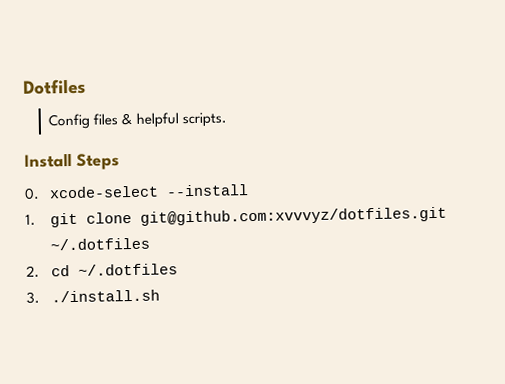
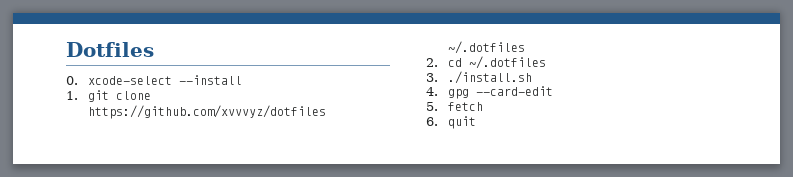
[48,112,227,130] [24,152,120,170] // Config files & helpful scripts. // Install Steps -> (154, 49) none
[140,206,448,226] git@github.com:xvvvyz/dotfiles.git -> [87,105,326,119] https://github.com/xvvvyz/dotfiles
(161, 296) none -> [426,86,553,99] [426,102,483,111] [426,116,476,129] // 4. gpg --card-edit // 5. fetch // 6. quit

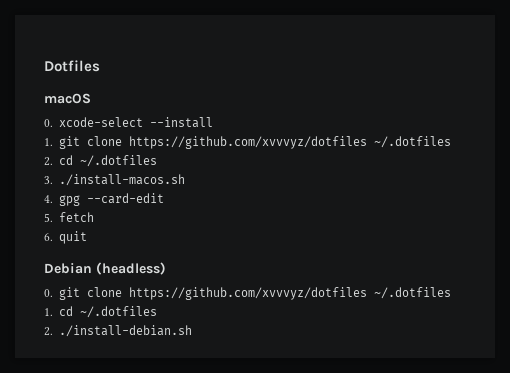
(154, 49) none -> [44,93,91,104] // macOS
[447,71,532,84] ./install.sh -> [59,174,186,186] ./install-macos.sh
(476, 122) none -> [44,262,166,275] [44,287,452,300] [44,306,158,318] [44,325,193,337] // Debian (headless) // 0. git clone https://github.com/xvvvyz/dotfiles ~/.dotfiles // 1. cd ~/.dotfiles // 2. ./install-debian.sh

